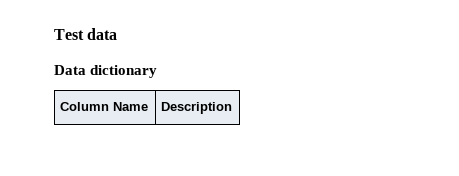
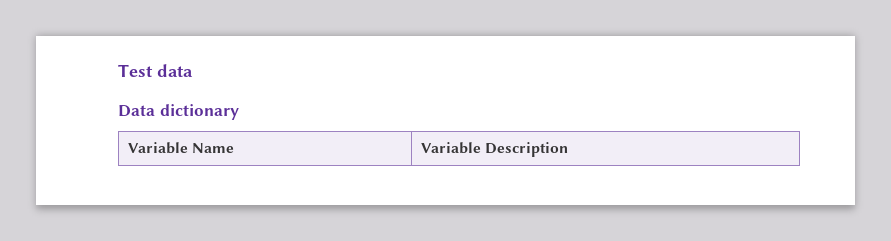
[59,102,109,111] Column -> [127,142,188,154] Variable
(148, 106) none -> [420,142,481,154] Variable

